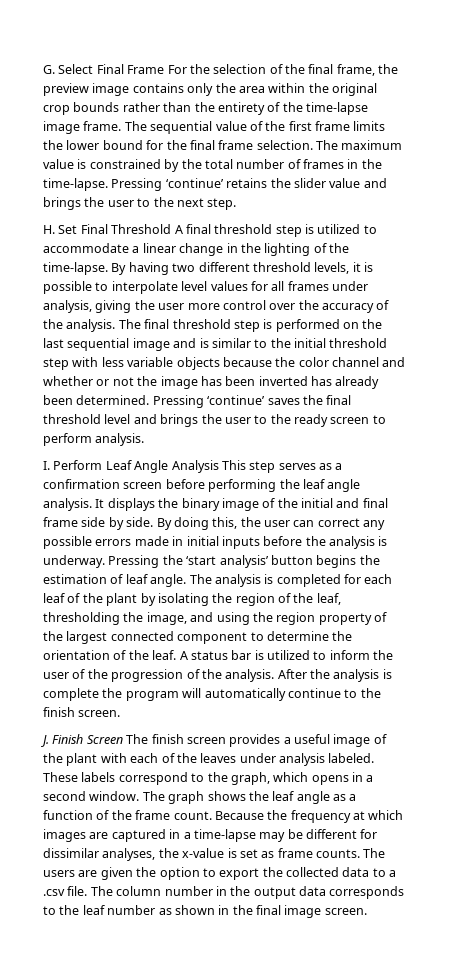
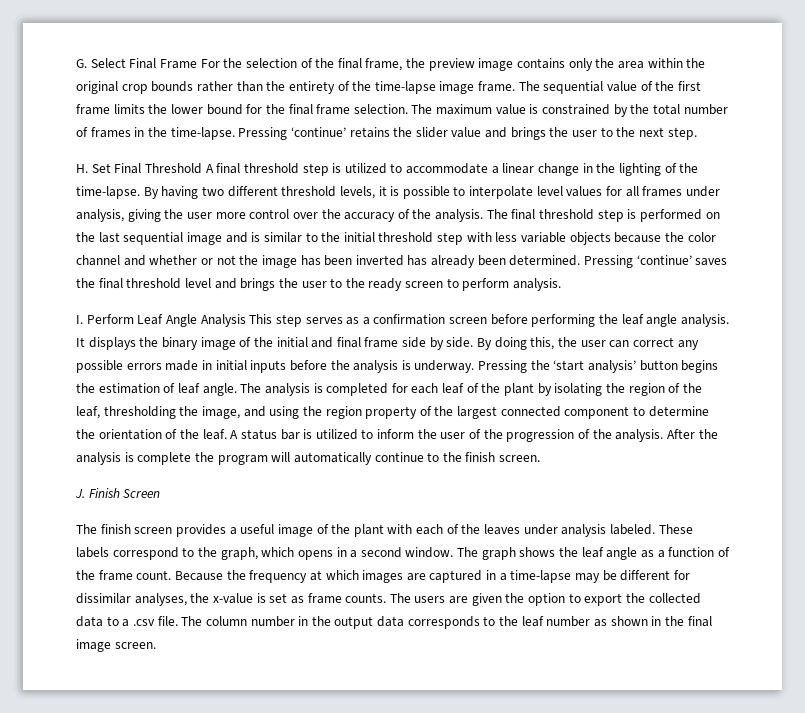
(123, 739) none -> (161, 493) //

